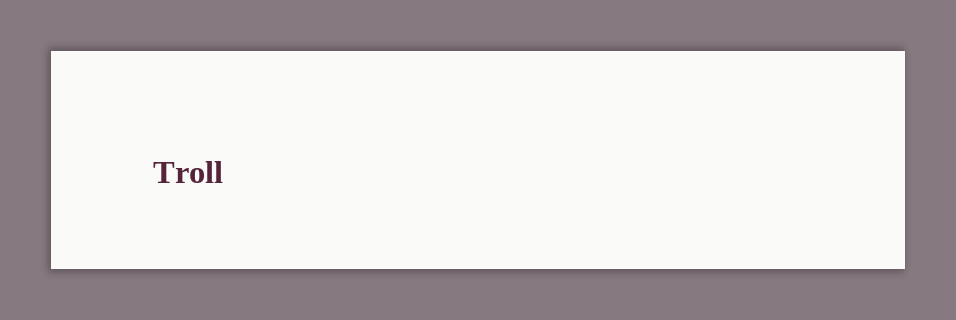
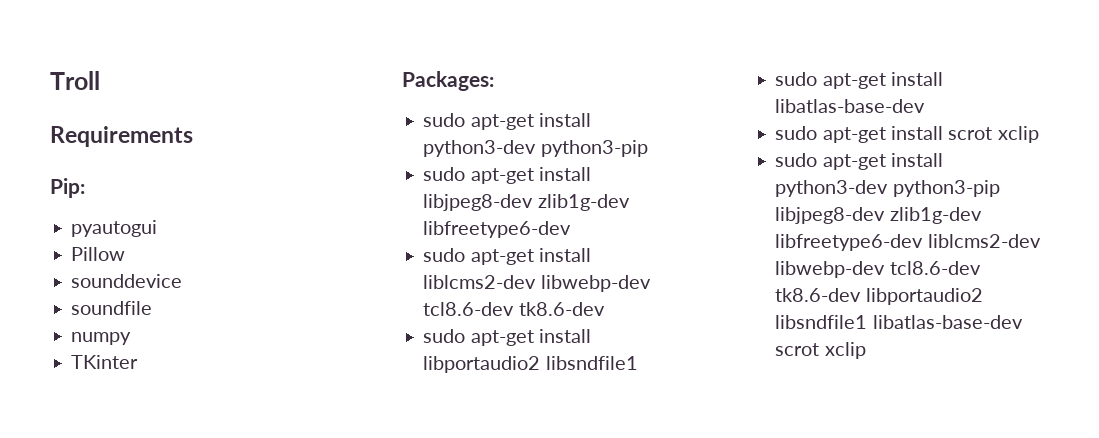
(223, 172) none -> [50,126,193,147] [50,178,85,198] [71,220,158,237] [71,247,126,261] [71,274,183,288] [71,301,153,315] [71,332,132,345] [71,355,139,369] [402,71,494,91] [423,113,591,130] [423,140,648,157] [423,167,591,184] [423,194,630,211] [423,221,572,238] [423,248,591,265] [423,275,651,292] [423,302,605,316] [423,329,591,346] [423,356,638,373] [775,72,943,89] [775,99,926,113] [775,126,1039,143] [775,153,943,170] [775,180,1000,197] [775,207,982,224] [775,234,1041,251] [775,261,981,278] [775,288,983,305] [775,315,1023,329] [775,342,866,359] // Requirements // Pip: // pyautogui // Pillow // sounddevice // soundfile // numpy // TKinter // Packages: // sudo apt-get install python3-dev python3-pip // sudo apt-get install libjpeg8-dev zlib1g-dev libfreetype6-dev // sudo apt-get install liblcms2-dev libwebp-dev tcl8.6-dev tk8.6-dev // sudo apt-get install libportaudio2 libsndfile1 // sudo apt-get install libatlas-base-dev // sudo apt-get install scrot xclip // sudo apt-get install python3-dev python3-pip libjpeg8-dev zlib1g-dev libfreetype6-dev liblcms2-dev libwebp-dev tcl8.6-dev tk8.6-dev libportaudio2 libsndfile1 libatlas-base-dev scrot xclip

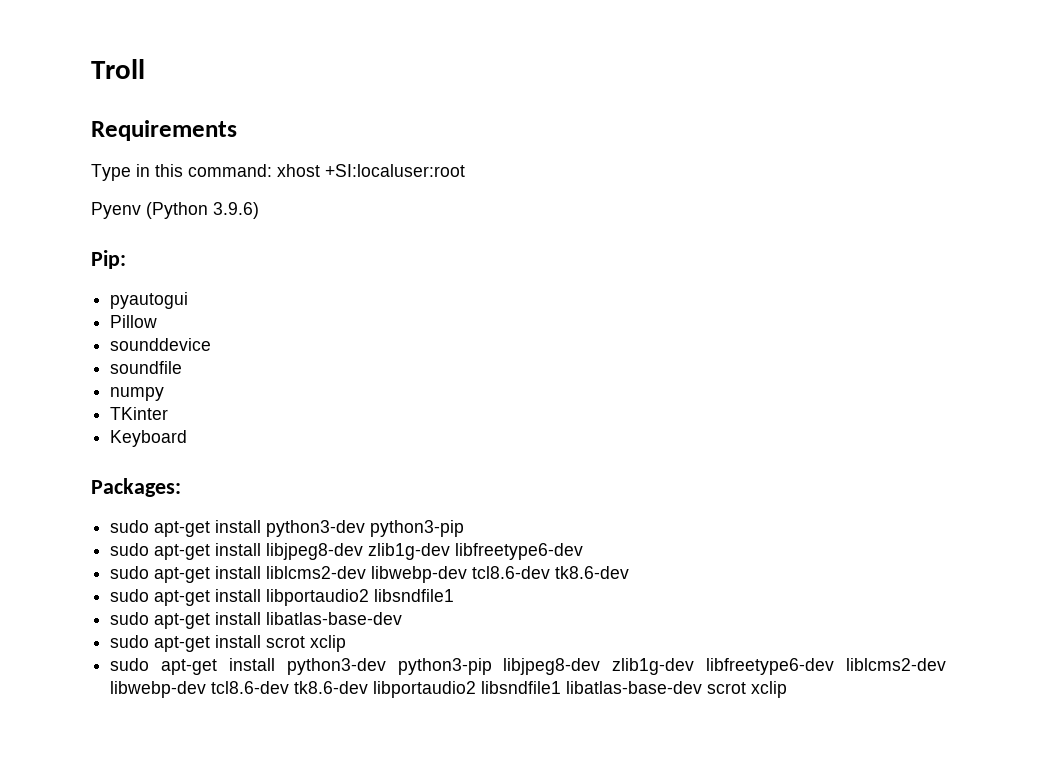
(193, 136) none -> [91,164,465,181] [91,202,259,219] // Type in this command: xhost +SI:localuser:root // Pyenv (Python 3.9.6)
(139, 362) none -> [110,430,188,447] // Keyboard

